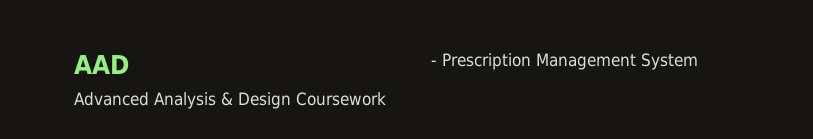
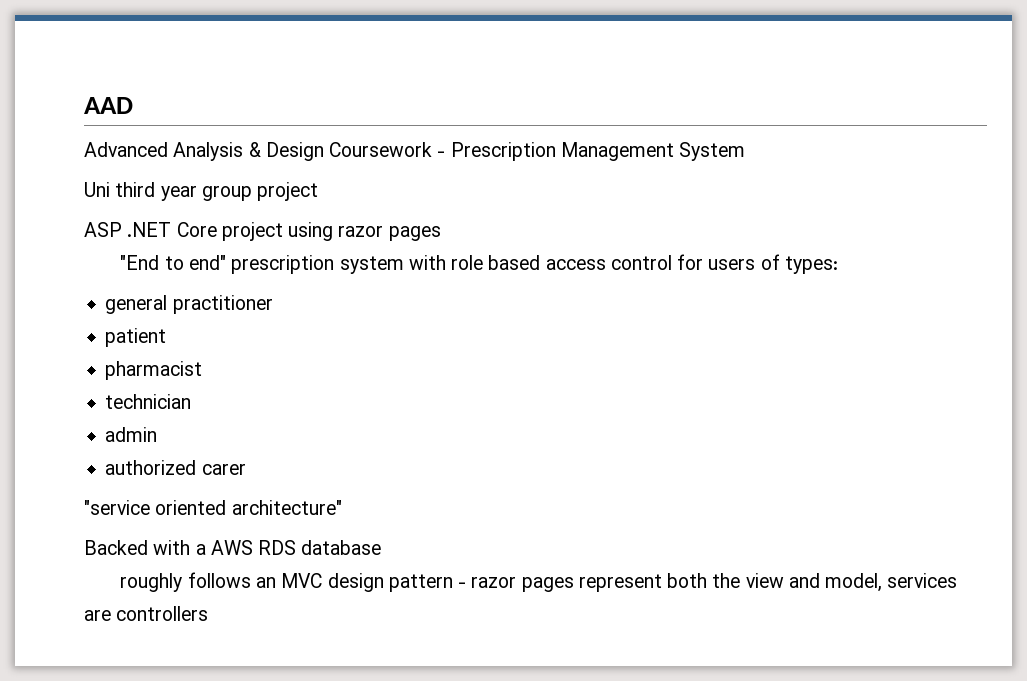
(698, 61) none -> [84,182,319,201] [84,222,441,241] [120,254,838,274] [105,295,273,314] [105,328,167,347] [105,361,203,380] [105,394,192,409] [105,427,158,442] [105,460,246,475] [84,500,342,515] [84,540,382,555] [120,572,958,592] [84,606,209,621] // Uni third year group project // ASP .NET Core project using razor pages // "End to end" prescription system with role based access control for users of types: // general practitioner // patient // pharmacist // technician // admin // authorized carer // "service oriented architecture" // Backed with a AWS RDS database // roughly follows an MVC design pattern - razor pages represent both the view and model, services are controllers

